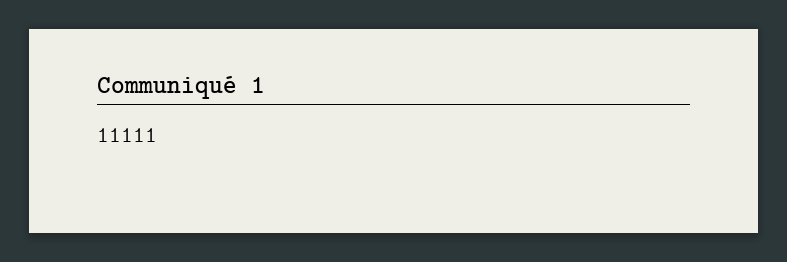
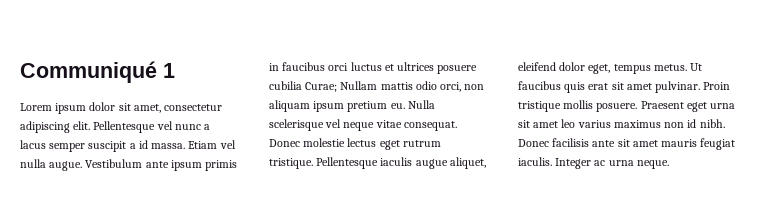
[97,128,157,142] 11111 -> [20,102,223,114] [20,121,211,133] [20,140,236,152] [20,159,238,171] [269,62,478,74] [269,81,485,92] [269,100,435,112] [269,119,457,131] [269,138,441,150] [269,157,486,169] [518,62,703,74] [518,81,731,93] [518,100,736,112] [518,119,725,128] [518,138,736,150] [518,157,669,169] Lorem ipsum dolor sit amet, consectetur adipiscing elit. Pellentesque vel nunc a lacus semper suscipit a id massa. Etiam vel nulla augue. Vestibulum ante ipsum primis in faucibus orci luctus et ultrices posuere cubilia Curae; Nullam mattis odio orci, non aliquam ipsum pretium eu. Nulla scelerisque vel neque vitae consequat. Donec molestie lectus eget rutrum tristique. Pellentesque iaculis augue aliquet, eleifend dolor eget, tempus metus. Ut faucibus quis erat sit amet pulvinar. Proin tristique mollis posuere. Praesent eget urna sit amet leo varius maximus non id nibh. Donec facilisis ante sit amet mauris feugiat iaculis. Integer ac urna neque.

